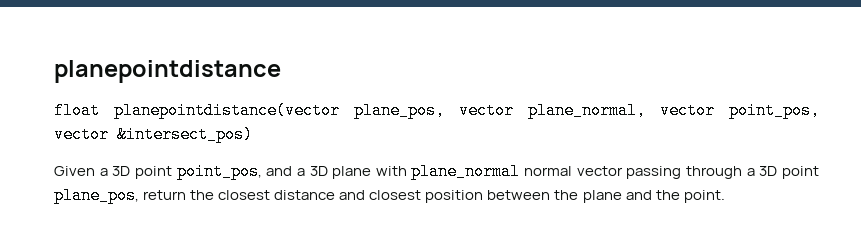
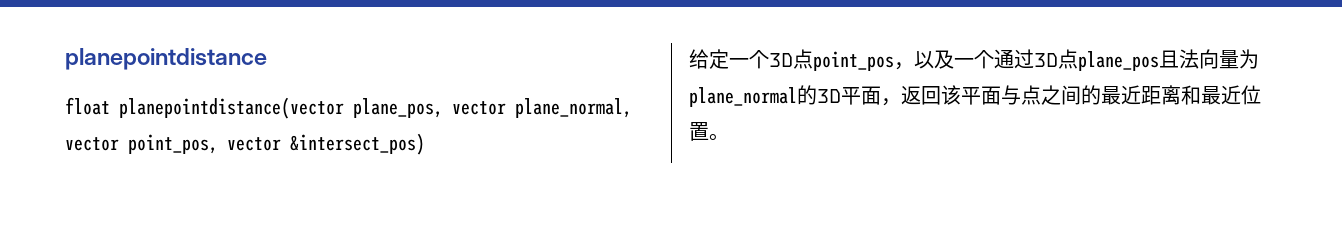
[54,163,819,180] [54,187,725,204] Given a 3D point point_pos, and a 3D plane with plane_normal normal vector passing through a 3D point plane_pos, return the closest distance and closest position between the plane and the point. -> [689,49,1259,71] [689,85,1261,107] [689,122,729,141] 给定一个3D点point_pos，以及一个通过3D点plane_pos且法向量为plane_normal的3D平面，返回该平面与点之间的最近距离和最近位置。

